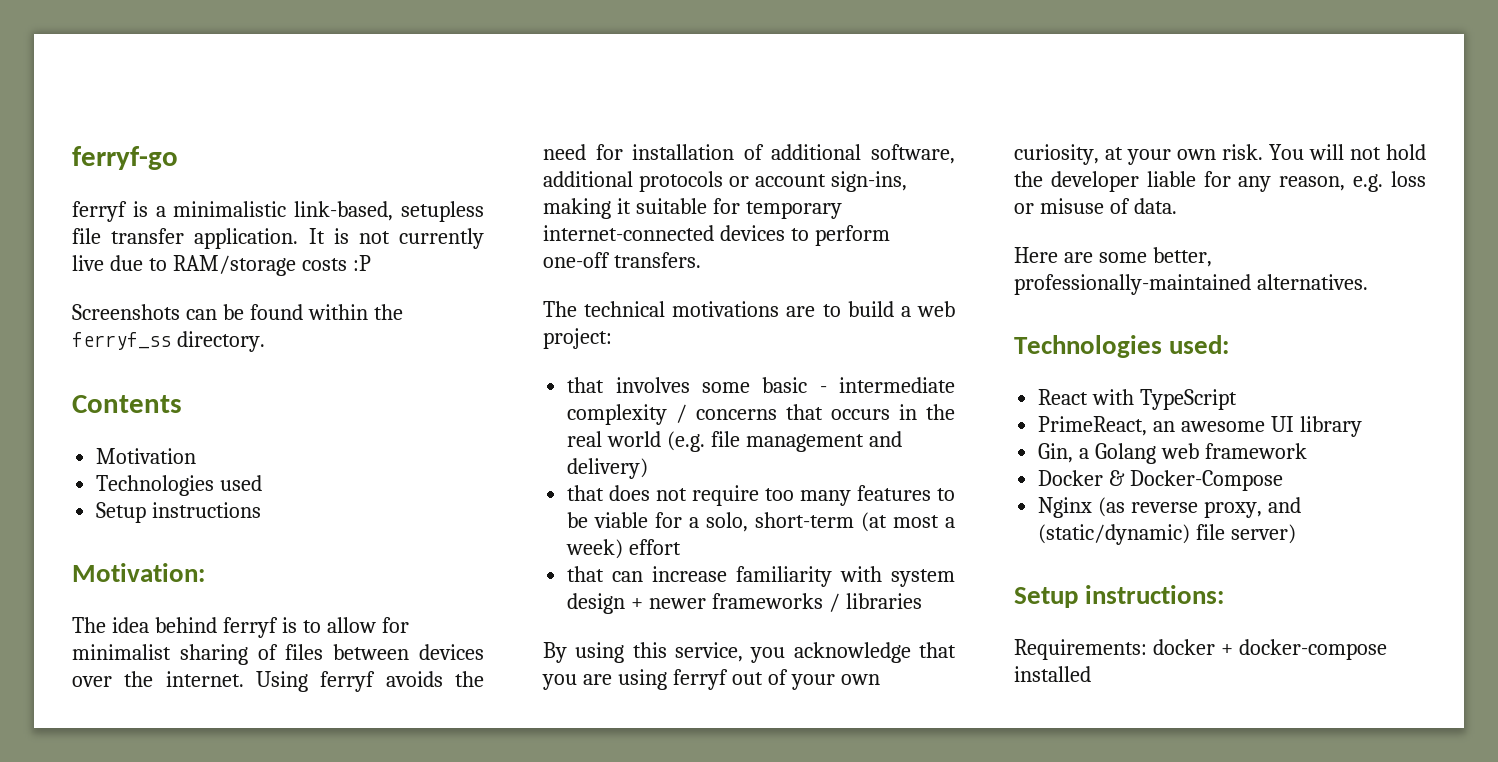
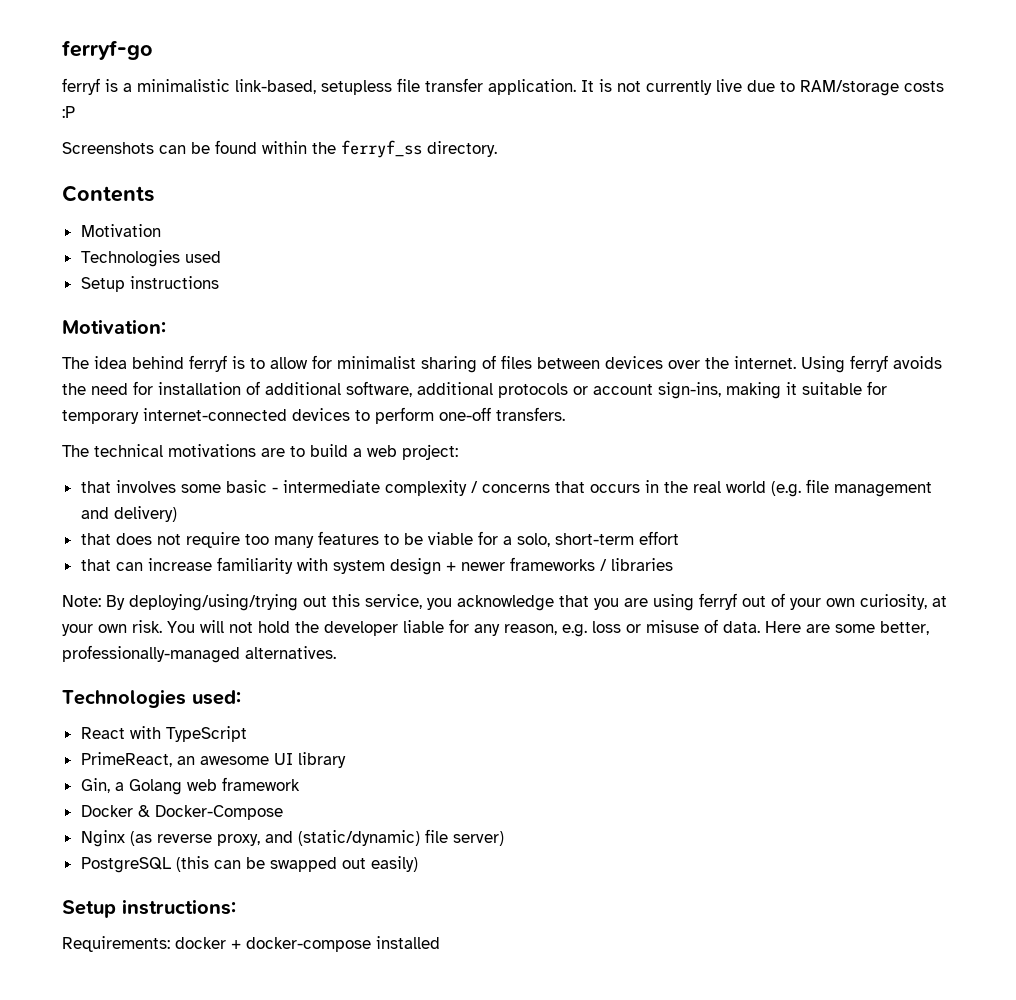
[861,512,956,532] [566,539,624,559] (at most a week) -> (634, 539) none
[543,642,625,663] By using -> [62,594,327,611] Note: By deploying/using/trying out
(1177, 206) // -> (760, 627) none
[1014,274,1251,295] professionally-maintained -> [62,645,240,663] professionally-managed
(1297, 534) none -> [80,856,418,873] // PostgreSQL (this can be swapped out easily)

